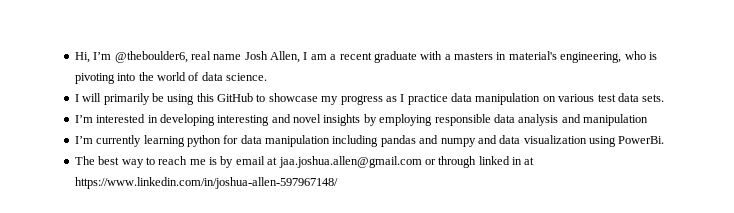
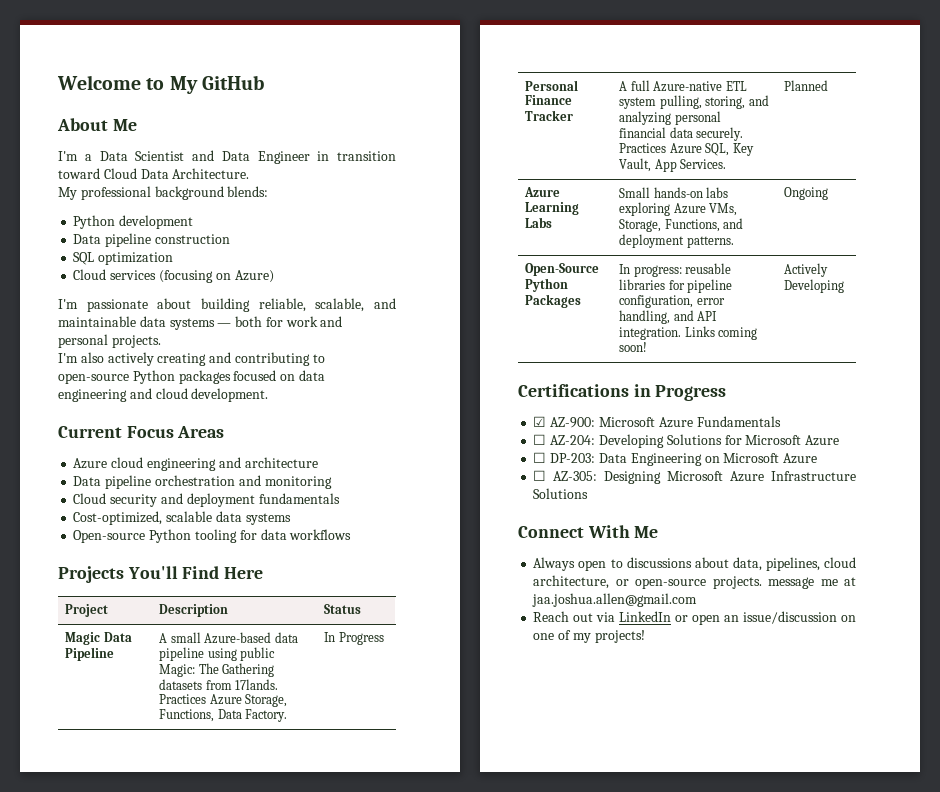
[74,51,657,63] [74,72,267,84] [74,93,665,105] [74,114,648,126] [74,135,665,147] [74,156,535,168] [74,177,338,189] Hi, I’m @theboulder6, real name Josh Allen, I am a recent graduate with a masters in material's engineering, who is pivoting into the world of data science. // I will primarily be using this GitHub to showcase my progress as I practice data manipulation on various test data sets. // I’m interested in developing interesting and novel insights by employing responsible data analysis and manipulation // I’m currently learning python for data manipulation including pandas and numpy and data visualization using PowerBi. // The best way to reach me is by email at jaa.joshua.allen@gmail.com or through linked in at https://www.linkedin.com/in/joshua-allen-597967148/ -> [57,75,264,94] [57,118,137,131] [58,150,396,164] [58,168,250,179] [58,186,269,200] [73,215,194,229] [73,233,230,247] [73,252,174,265] [73,269,274,283] [58,298,396,312] [58,316,343,330] [58,334,161,348] [58,352,325,366] [58,370,325,384] [58,388,269,402] [58,426,225,438] [73,457,318,471] [73,475,332,489] [73,493,340,507] [73,511,291,525] [73,529,352,543] [58,566,264,583] [65,604,109,617] [159,604,229,617] [324,604,362,614] [65,632,132,645] [65,647,115,661] [159,632,298,644] [159,647,276,661] [159,663,275,677] [159,679,279,690] [159,694,288,707] [159,709,288,722] [324,632,384,645] [525,80,579,91] [525,95,573,105] [525,110,574,121] [619,80,747,92] [619,95,769,109] [619,111,721,125] [619,127,744,141] [619,143,754,156] [619,158,727,172] [784,80,829,91] [524,187,561,197] [525,202,580,215] [525,217,553,228] [619,187,729,198] [619,202,738,216] [619,218,744,232] [619,234,734,248] [784,187,829,200] [525,263,600,276] [525,278,569,292] [525,294,582,308] [619,263,732,277] [619,279,733,293] [619,295,725,308] [619,310,718,324] [619,326,758,340] [619,342,648,352] [784,263,829,277] [784,279,845,293] [518,384,727,401] [533,416,781,428] [533,434,840,448] [533,452,818,466] [533,470,856,484] [533,488,589,499] [518,525,659,538] [533,557,856,571] [533,575,856,589] [532,593,698,607] [533,611,856,625] [533,630,645,643] Welcome to My GitHub // About Me // I'm a Data Scientist and Data Engineer in transition toward Cloud Data Architecture. // My professional background blends: // Python development // Data pipeline construction // SQL optimization // Cloud services (focusing on Azure) // I'm passionate about building reliable, scalable, and maintainable data systems — both for work and personal projects. // I'm also actively creating and contributing to open-source Python packages focused on data engineering and cloud development. // Current Focus Areas // Azure cloud engineering and architecture // Data pipeline orchestration and monitoring // Cloud security and deployment fundamentals // Cost-optimized, scalable data systems // Open-source Python tooling for data workflows // Projects You'll Find Here // Project | Description | Status // Magic Data Pipeline | A small Azure-based data pipeline using public Magic: The Gathering datasets from 17lands. Practices Azure Storage, Functions, Data Factory. | In Progress // Personal Finance Tracker | A full Azure-native ETL system pulling, storing, and analyzing personal financial data securely. Practices Azure SQL, Key Vault, App Services. | Planned // Azure Learning Labs | Small hands-on labs exploring Azure VMs, Storage, Functions, and deployment patterns. | Ongoing // Open-Source Python Packages | In progress: reusable libraries for pipeline configuration, error handling, and API integration. Links coming soon! | Actively Developing // Certifications in Progress // ☑ AZ-900: Microsoft Azure Fundamentals // ☐ AZ-204: Developing Solutions for Microsoft Azure // ☐ DP-203: Data Engineering on Microsoft Azure // ☐ AZ-305: Designing Microsoft Azure Infrastructure Solutions // Connect With Me // Always open to discussions about data, pipelines, cloud architecture, or open-source projects. message me at jaa.joshua.allen@gmail.com // Reach out via LinkedIn or open an issue/discussion on one of my projects!

